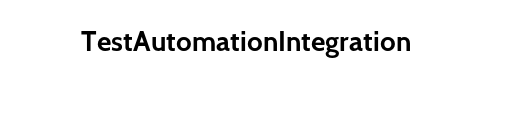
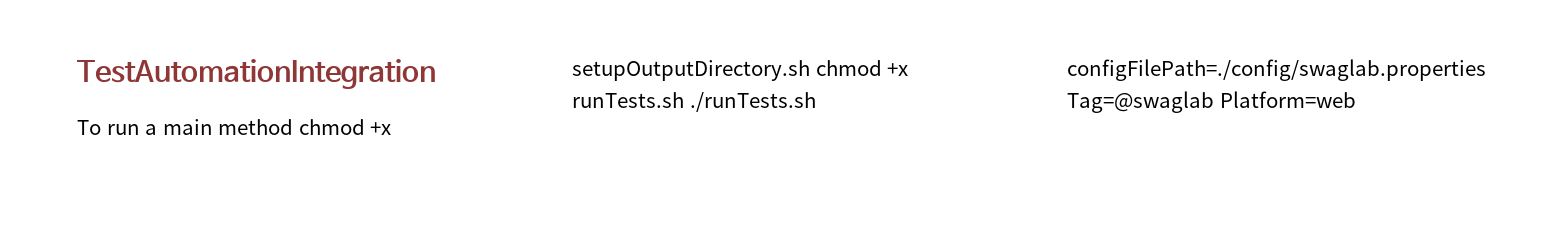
(411, 44) none -> [77,119,392,135] [572,60,909,81] [572,92,816,112] [1067,59,1486,81] [1067,91,1356,113] // To run a main method chmod +x setupOutputDirectory.sh chmod +x runTests.sh ./runTests.sh configFilePath=./config/swaglab.properties Tag=@swaglab Platform=web

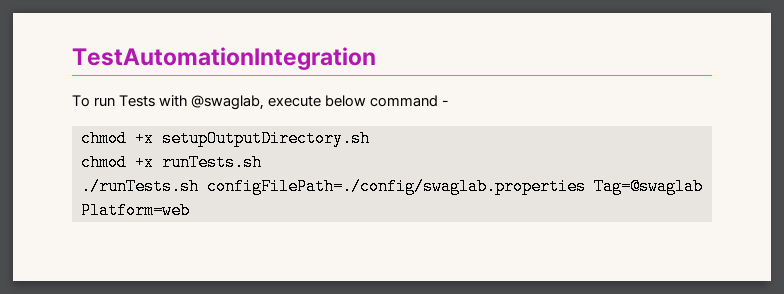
[145,119,294,135] a main method -> [119,95,449,110] Tests with @swaglab, execute below command - //
(810, 70) none -> (370, 138) //
(684, 100) none -> (262, 162) //

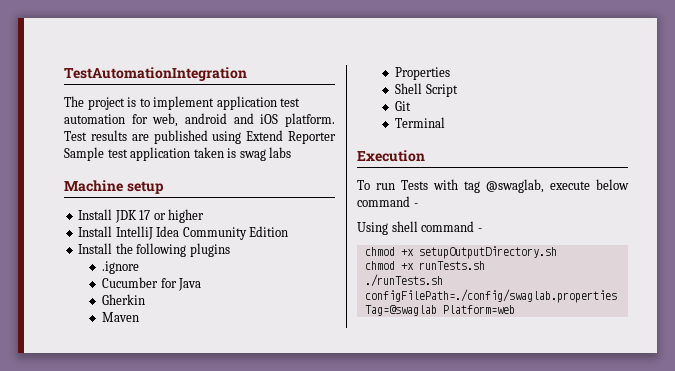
(376, 58) none -> [64,96,301,110] [64,113,335,127] [64,130,336,144] [64,147,292,161] [64,180,164,194] [78,209,205,223] [78,226,289,240] [78,243,230,257] [101,261,139,274] [101,277,202,291] [101,294,145,305] [101,312,139,322] [394,67,450,80] [394,83,458,97] [394,101,411,111] [394,117,445,128] [357,150,425,162] // The project is to implement application test automation for web, android and iOS platform. Test results are published using Extend Reporter Sample test application taken is swag labs // Machine setup // Install JDK 17 or higher // Install IntelliJ Idea Community Edition // Install the following plugins // .ignore // Cucumber for Java // Gherkin // Maven // Properties // Shell Script // Git // Terminal // Execution
(188, 101) none -> [464,181,480,193] tag
(449, 103) none -> [357,221,482,235] // Using shell command -

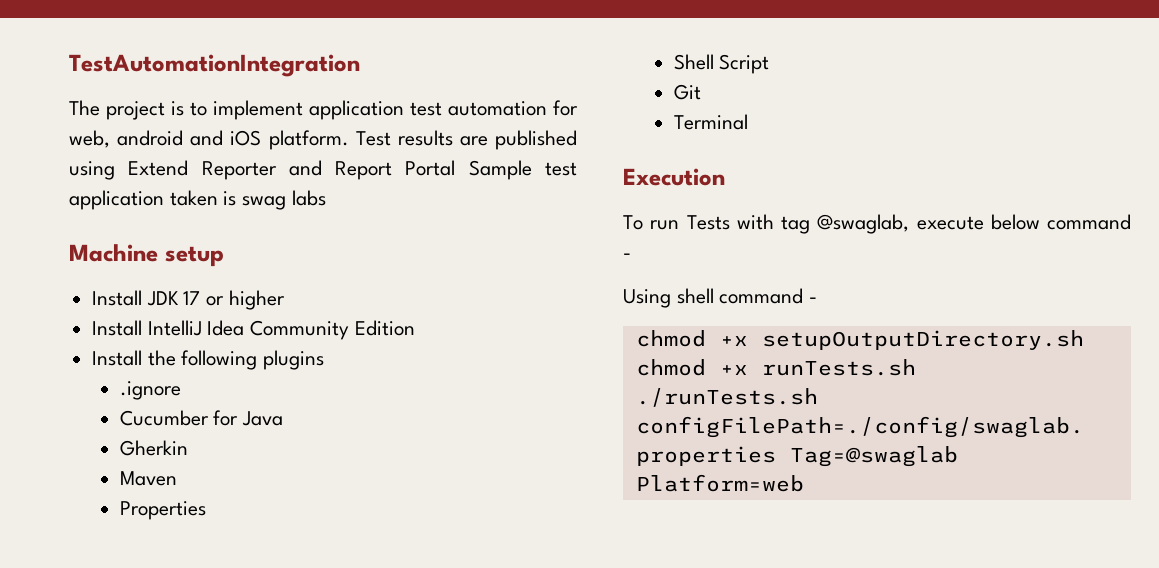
(336, 137) none -> [288,160,456,180] and Report Portal

